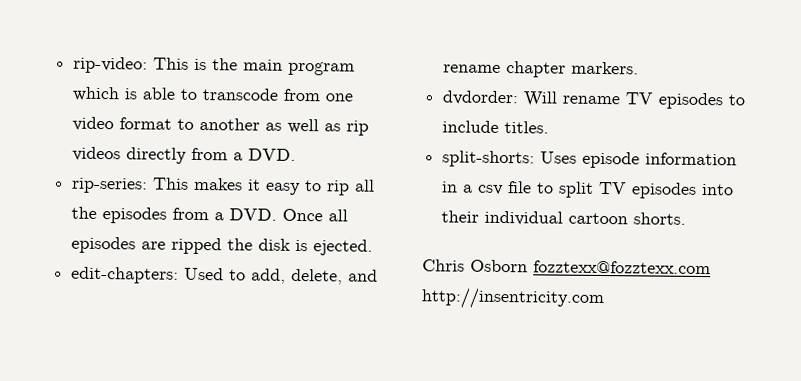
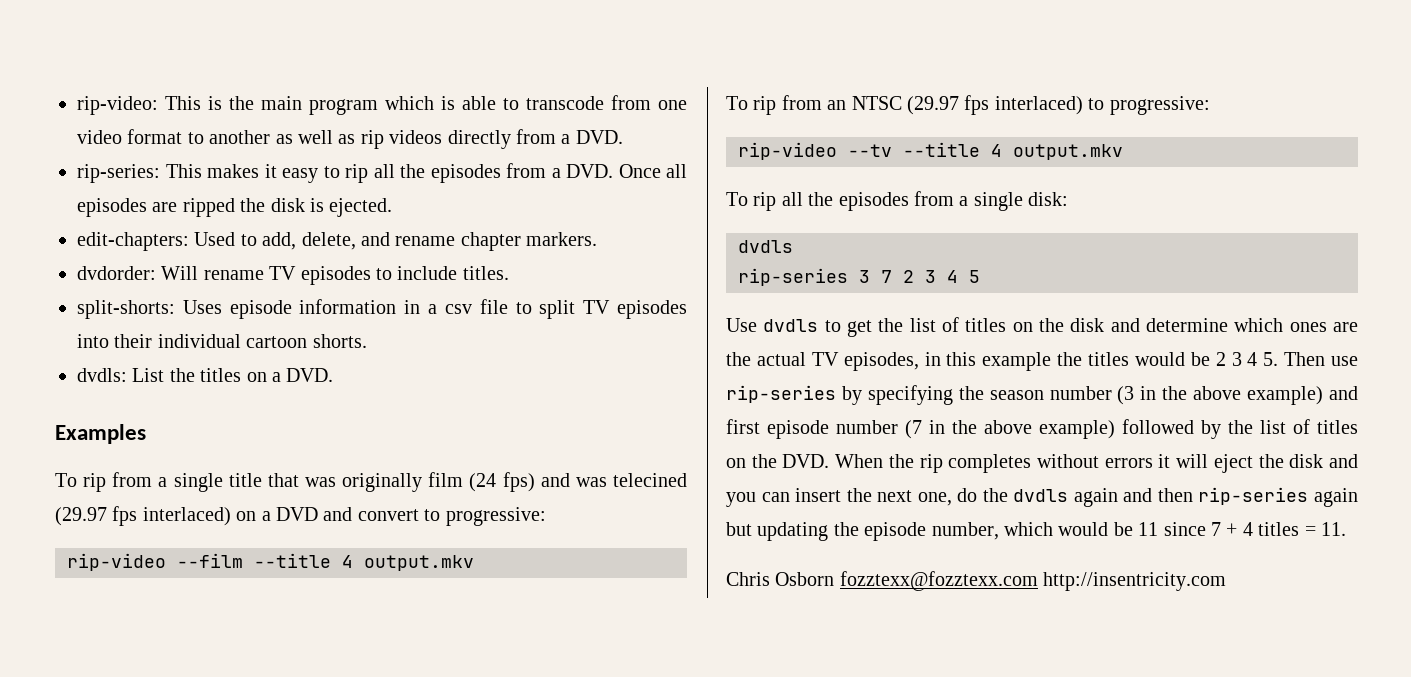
(687, 218) none -> [77,368,334,382] [55,424,146,444] [55,472,687,492] [55,506,546,526] [67,553,474,571] [726,95,1210,115] [738,142,1123,160] [726,191,1069,211] [738,240,793,253] [738,268,980,286] [726,317,1358,337] [726,352,1358,371] [726,385,1358,405] [726,419,1358,439] [726,454,1358,473] [726,487,1358,507] [726,522,1346,541] // dvdls: List the titles on a DVD. // Examples // To rip from a single title that was originally film (24 fps) and was telecined (29.97 fps interlaced) on a DVD and convert to progressive: // rip-video --film --title 4 output.mkv // To rip from an NTSC (29.97 fps interlaced) to progressive: // rip-video --tv --title 4 output.mkv // To rip all the episodes from a single disk: // dvdls // rip-series 3 7 2 3 4 5 // Use dvdls to get the list of titles on the disk and determine which ones are the actual TV episodes, in this example the titles would be 2 3 4 5. Then use rip-series by specifying the season number (3 in the above example) and first episode number (7 in the above example) followed by the list of titles on the DVD. When the rip completes without errors it will eject the disk and you can insert the next one, do the dvdls again and then rip-series again but updating the episode number, which would be 11 since 7 + 4 titles = 11.

